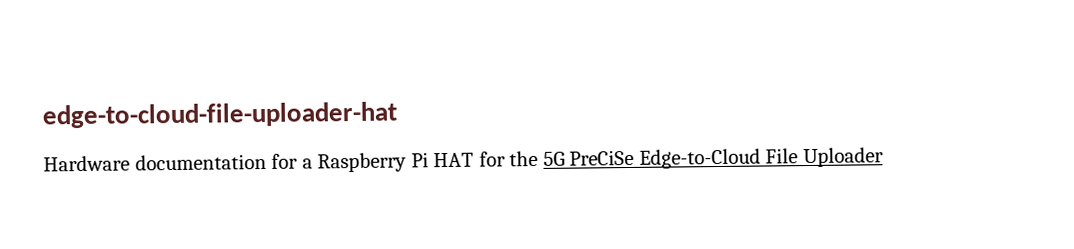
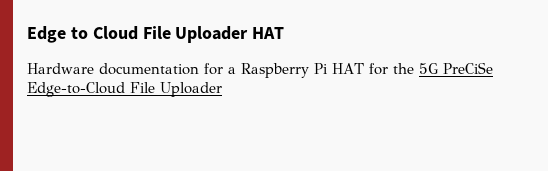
[42,101,397,129] edge-to-cloud-file-uploader-hat -> [27,26,285,43] Edge to Cloud File Uploader HAT

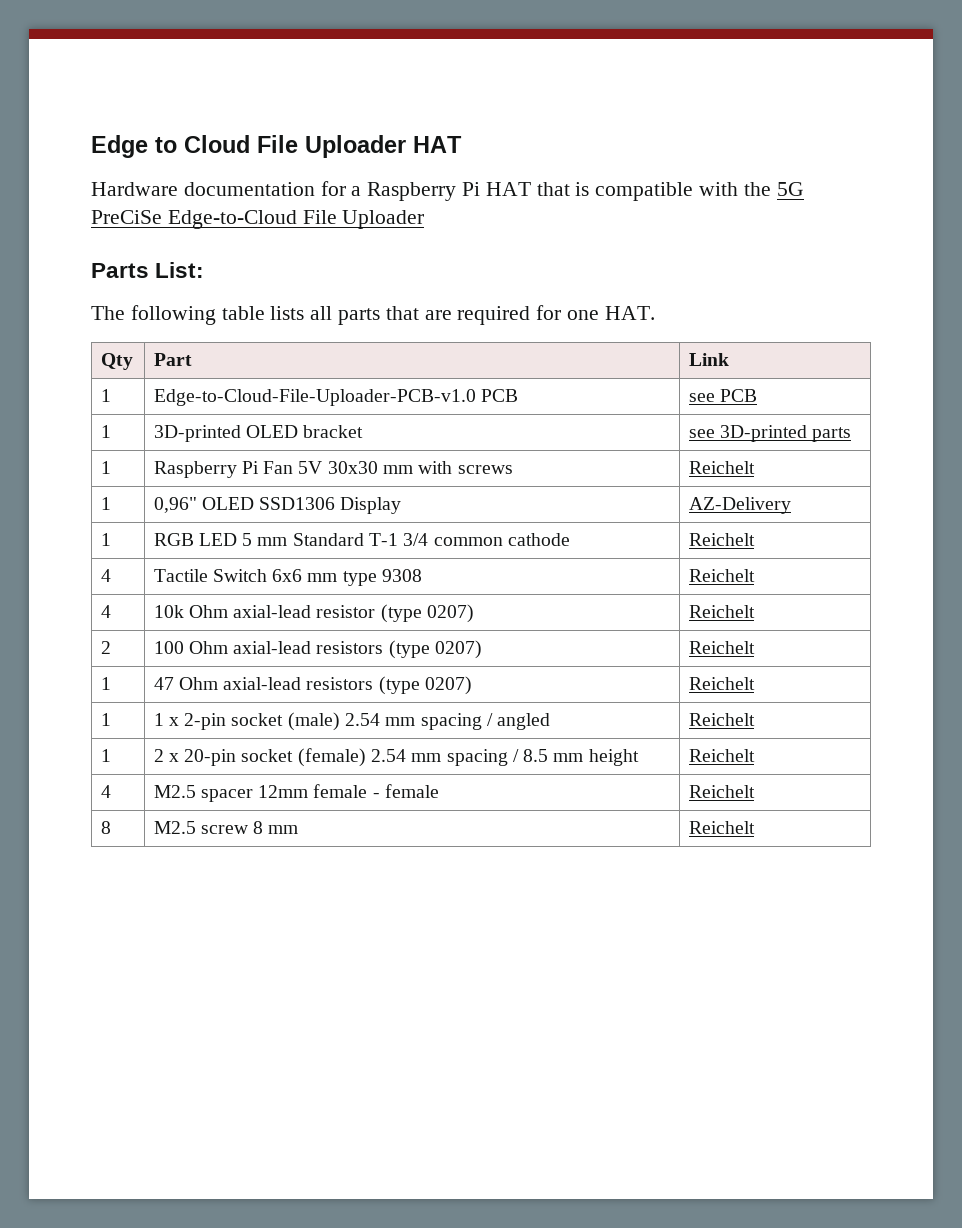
[368,63,388,75] for -> [536,182,739,201] that is compatible with
(222, 89) none -> [91,262,205,278] [91,305,655,325] [100,353,133,370] [153,353,192,366] [688,353,729,366] [100,389,111,402] [153,389,518,406] [688,389,757,402] [100,425,111,438] [153,425,364,442] [688,425,852,442] [100,461,111,474] [153,461,513,478] [688,461,755,474] [100,497,111,510] [153,497,402,514] [688,497,791,514] [100,533,111,546] [153,533,570,546] [688,533,755,546] [100,569,111,582] [153,569,423,586] [688,569,755,582] [100,605,111,618] [153,604,475,623] [688,605,755,618] [100,641,111,654] [153,640,483,659] [688,641,755,654] [100,677,111,690] [153,676,473,695] [688,677,755,690] [100,713,111,726] [153,712,551,731] [688,713,755,726] [100,749,111,762] [153,748,639,767] [688,749,755,762] [100,785,111,798] [153,784,440,802] [688,785,755,798] [100,821,111,834] [153,821,299,834] [688,821,755,834] // Parts List: // The following table lists all parts that are required for one HAT. // Qty | Part | Link // 1 | Edge-to-Cloud-File-Uploader-PCB-v1.0 PCB | see PCB // 1 | 3D-printed OLED bracket | see 3D-printed parts // 1 | Raspberry Pi Fan 5V 30x30 mm with screws | Reichelt // 1 | 0,96" OLED SSD1306 Display | AZ-Delivery // 1 | RGB LED 5 mm Standard T-1 3/4 common cathode | Reichelt // 4 | Tactile Switch 6x6 mm type 9308 | Reichelt // 4 | 10k Ohm axial-lead resistor (type 0207) | Reichelt // 2 | 100 Ohm axial-lead resistors (type 0207) | Reichelt // 1 | 47 Ohm axial-lead resistors (type 0207) | Reichelt // 1 | 1 x 2-pin socket (male) 2.54 mm spacing / angled | Reichelt // 1 | 2 x 20-pin socket (female) 2.54 mm spacing / 8.5 mm height | Reichelt // 4 | M2.5 spacer 12mm female - female | Reichelt // 8 | M2.5 screw 8 mm | Reichelt

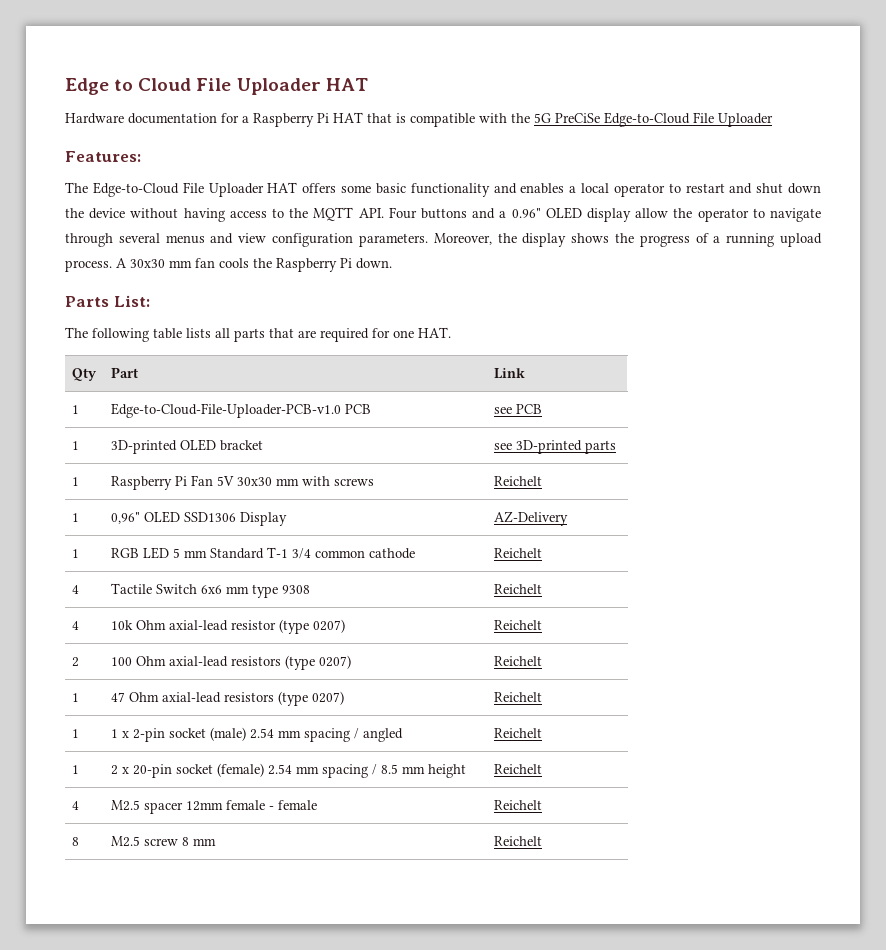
(425, 219) none -> [65,151,141,162] [65,182,822,197] [65,207,822,222] [65,233,822,247] [65,258,392,272] // Features: // The Edge-to-Cloud File Uploader HAT offers some basic functionality and enables a local operator to restart and shut down the device without having access to the MQTT API. Four buttons and a 0.96" OLED display allow the operator to navigate through several menus and view configuration parameters. Moreover, the display shows the progress of a running upload process. A 30x30 mm fan cools the Raspberry Pi down.

